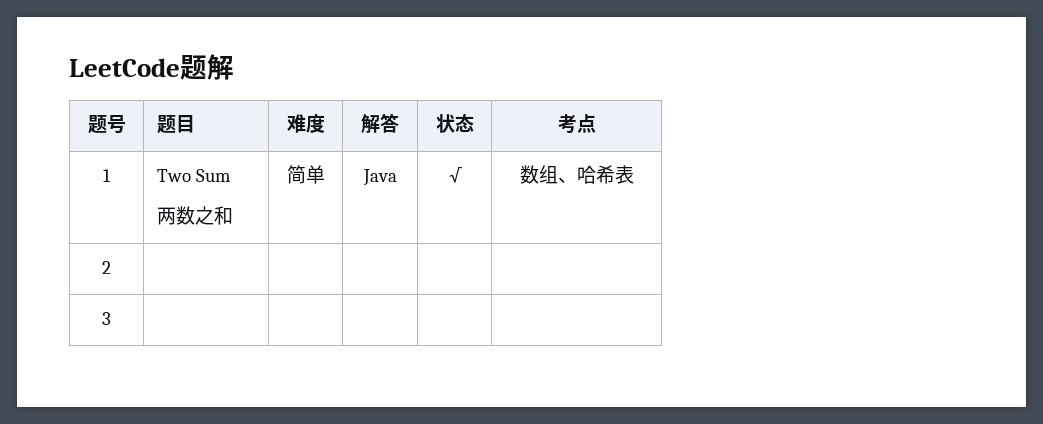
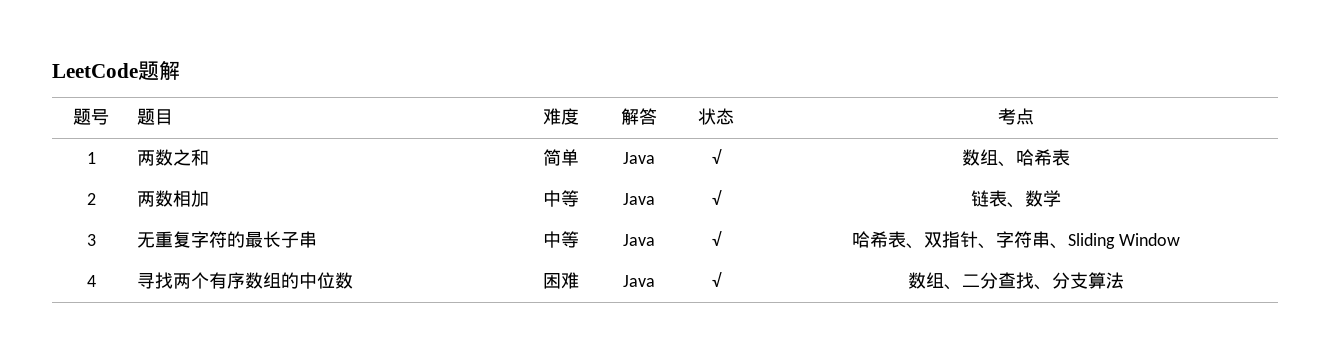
[157,169,232,182] Two Sum // -> (96, 158) none
[102,312,111,325] | | | | // 3 | | | | | -> [137,190,210,207] [542,190,579,207] [622,193,655,205] [711,190,722,205] [971,190,1061,208] [86,234,96,246] [137,231,318,248] [542,231,579,248] [622,234,655,246] [711,231,722,246] [852,231,1180,249] [86,275,96,287] [137,272,354,289] [542,272,579,289] [622,275,655,287] [711,272,722,287] [908,272,1124,290] 两数相加 | 中等 | Java | √ | 链表、数学 // 3 | 无重复字符的最长子串 | 中等 | Java | √ | 哈希表、双指针、字符串、Sliding Window // 4 | 寻找两个有序数组的中位数 | 困难 | Java | √ | 数组、二分查找、分支算法

